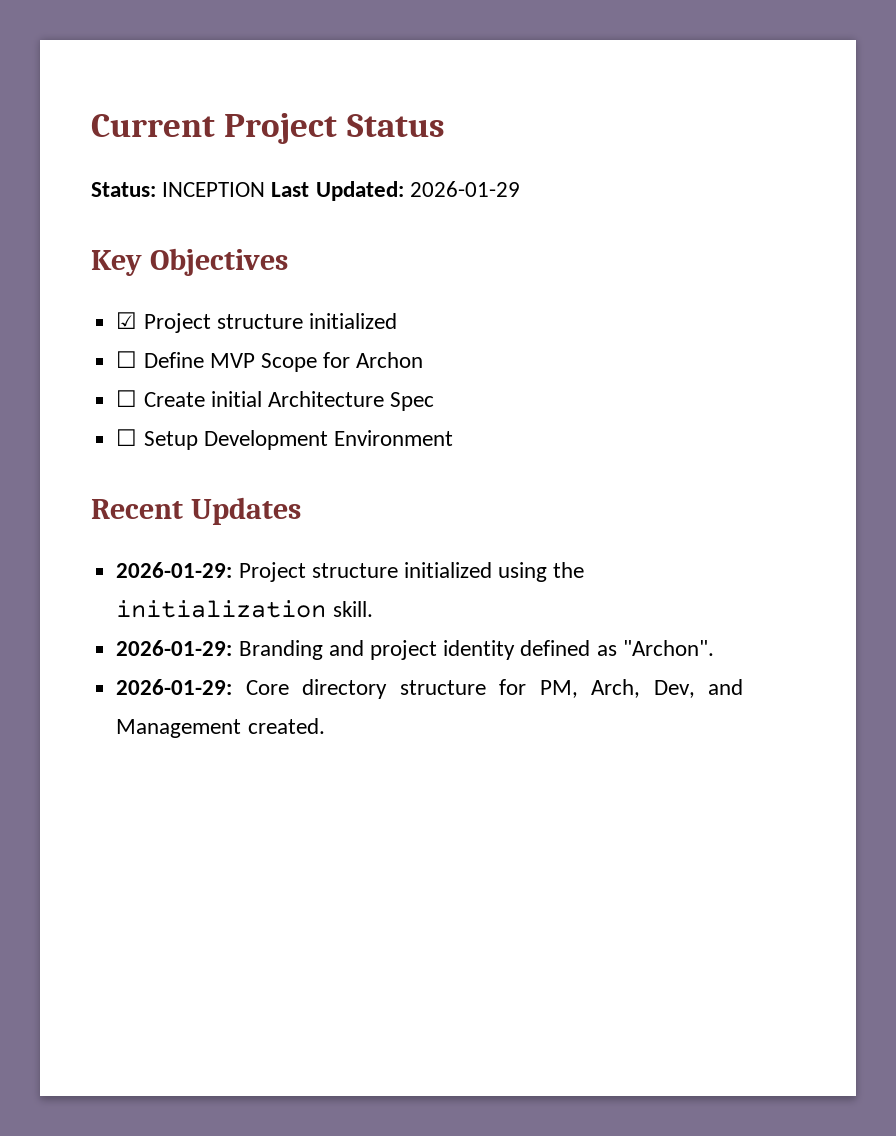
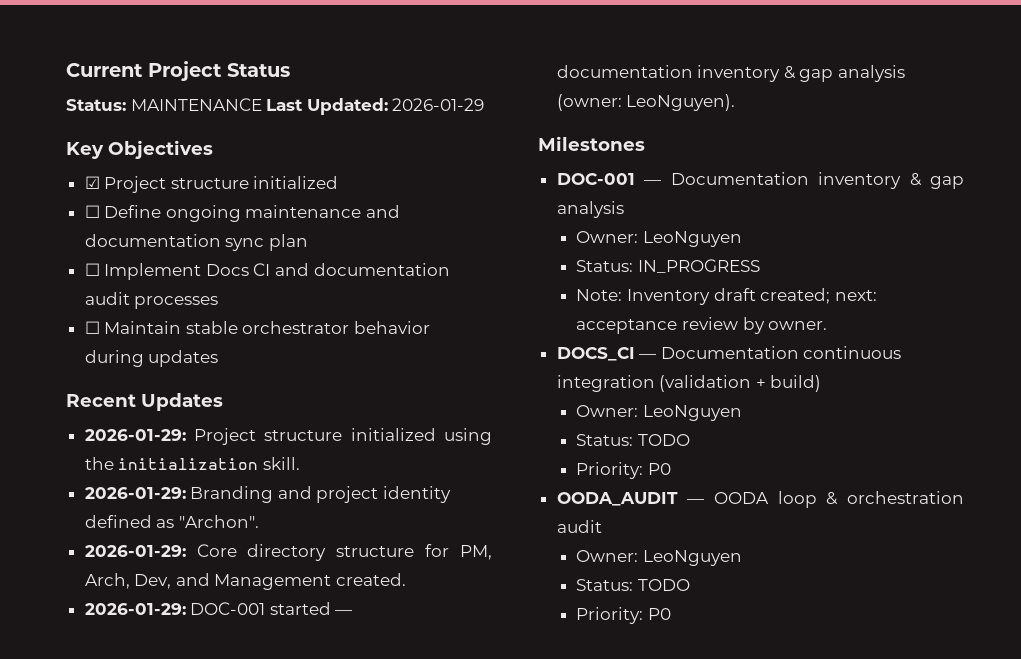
[162,182,266,197] INCEPTION -> [130,98,262,111] MAINTENANCE
[209,352,424,372] [116,390,435,411] [116,429,453,450] MVP Scope for Archon // ☐ Create initial Architecture Spec // ☐ Setup Development Environment -> [165,205,401,222] [84,234,308,251] [84,263,450,280] [84,292,219,309] [84,321,431,334] [84,350,219,367] ongoing maintenance and documentation sync plan // ☐ Implement Docs CI and documentation audit processes // ☐ Maintain stable orchestrator behavior during updates
(325, 726) none -> [84,602,353,615] [556,65,906,82] [556,94,736,111] [538,136,645,151] [556,172,964,189] [556,201,624,218] [576,231,742,247] [576,259,760,273] [576,288,877,305] [576,317,828,334] [556,346,902,361] [556,375,822,392] [576,405,742,421] [576,434,690,446] [576,462,671,479] [556,491,964,508] [556,520,602,533] [576,550,742,566] [576,579,690,591] [576,607,671,624] // 2026-01-29: DOC-001 started — documentation inventory & gap analysis (owner: LeoNguyen). // Milestones // DOC-001 — Documentation inventory & gap analysis // Owner: LeoNguyen // Status: IN_PROGRESS // Note: Inventory draft created; next: acceptance review by owner. // DOCS_CI — Documentation continuous integration (validation + build) // Owner: LeoNguyen // Status: TODO // Priority: P0 // OODA_AUDIT — OODA loop & orchestration audit // Owner: LeoNguyen // Status: TODO // Priority: P0

